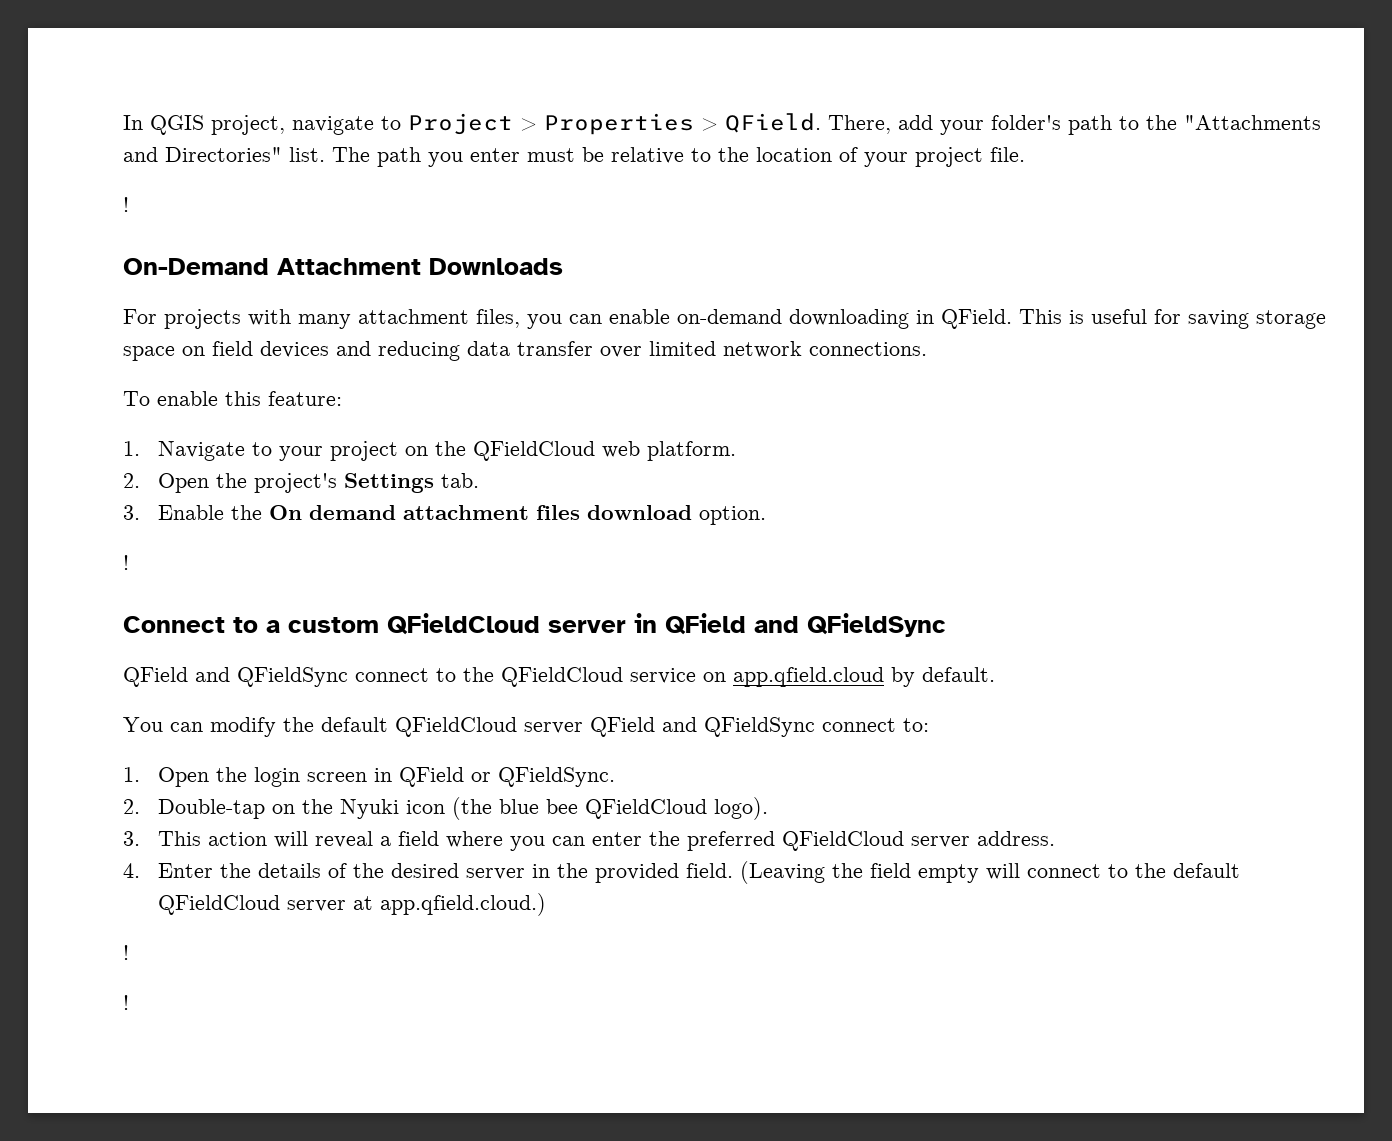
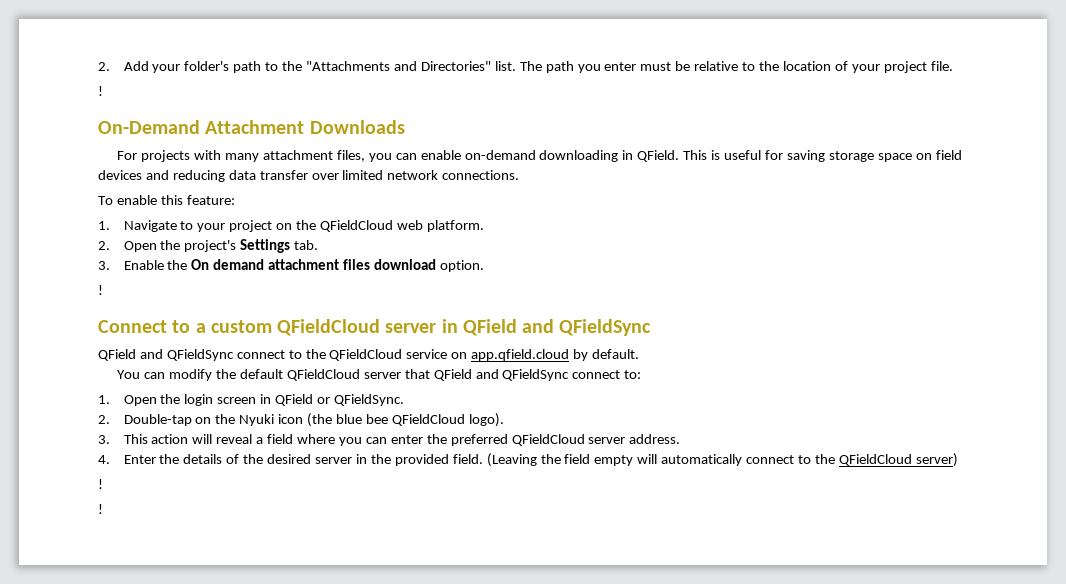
[123,113,933,135] In QGIS project, navigate to Project > Properties > QField. There, add -> [98,61,149,71] 2. Add
(583, 728) none -> [404,369,430,379] that
[1026,863,1240,878] [157,893,546,916] connect to the default QFieldCloud server at app.qfield.cloud.) -> [661,453,958,467] automatically connect to the QFieldCloud server)

